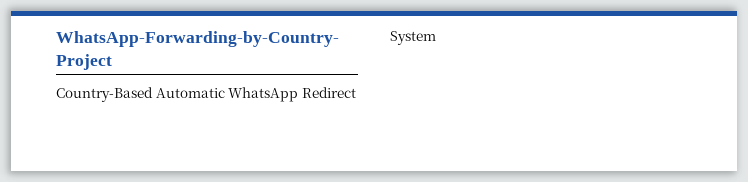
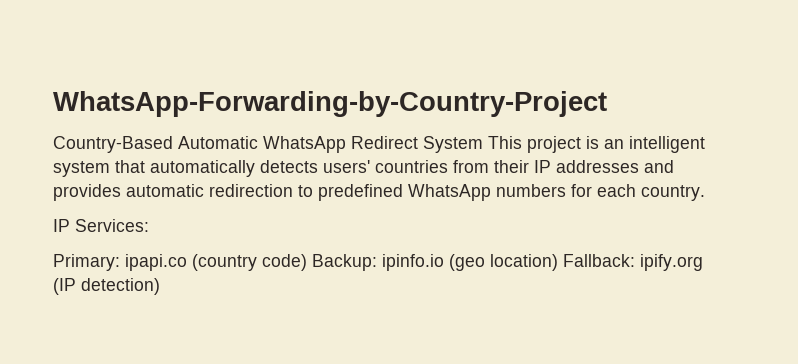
(436, 38) none -> [488,136,705,153] [53,160,674,177] [53,184,705,201] [53,219,149,232] [53,254,703,271] [53,278,160,295] This project is an intelligent system that automatically detects users' countries from their IP addresses and provides automatic redirection to predefined WhatsApp numbers for each country. // IP Services: // Primary: ipapi.co (country code) Backup: ipinfo.io (geo location) Fallback: ipify.org (IP detection)

